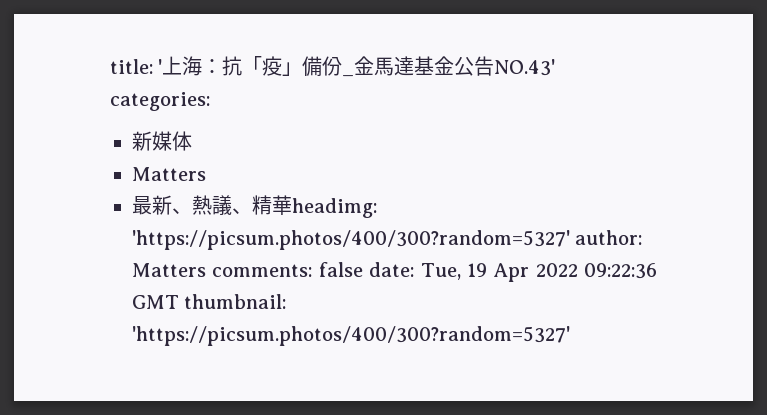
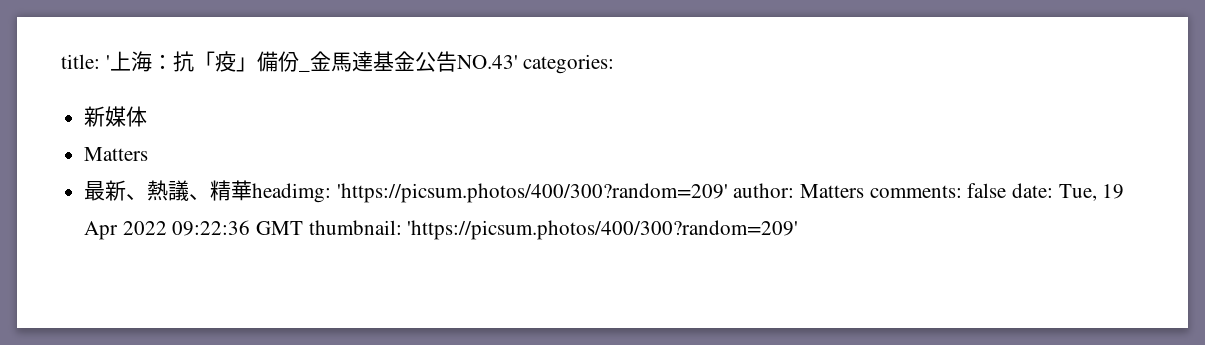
[132,230,570,250] 'https://picsum.photos/400/300?random=5327' -> [336,183,728,203] 'https://picsum.photos/400/300?random=209'
[132,326,570,346] 'https://picsum.photos/400/300?random=5327' -> [407,220,799,240] 'https://picsum.photos/400/300?random=209'

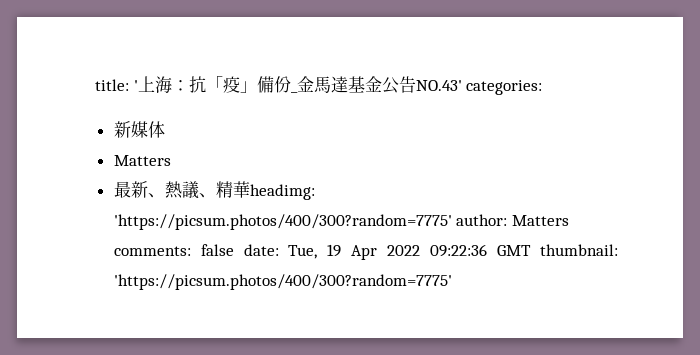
[336,183,728,203] 'https://picsum.photos/400/300?random=209' -> [113,214,452,230] 'https://picsum.photos/400/300?random=7775'
[407,220,799,240] 'https://picsum.photos/400/300?random=209' -> [113,274,452,290] 'https://picsum.photos/400/300?random=7775'

